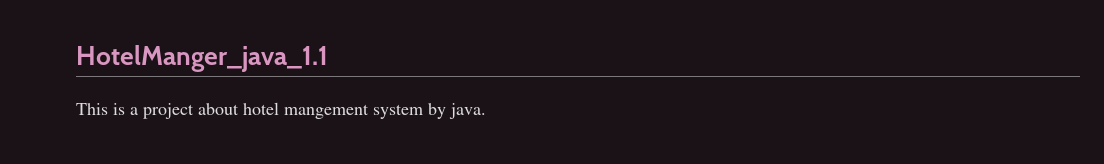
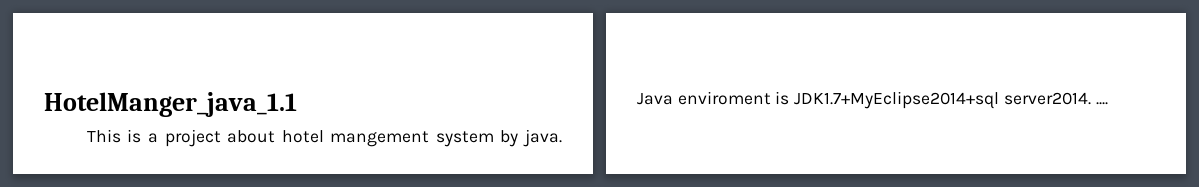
(486, 111) none -> [637,91,1108,109] Java enviroment is JDK1.7+MyEclipse2014+sql server2014. ....

